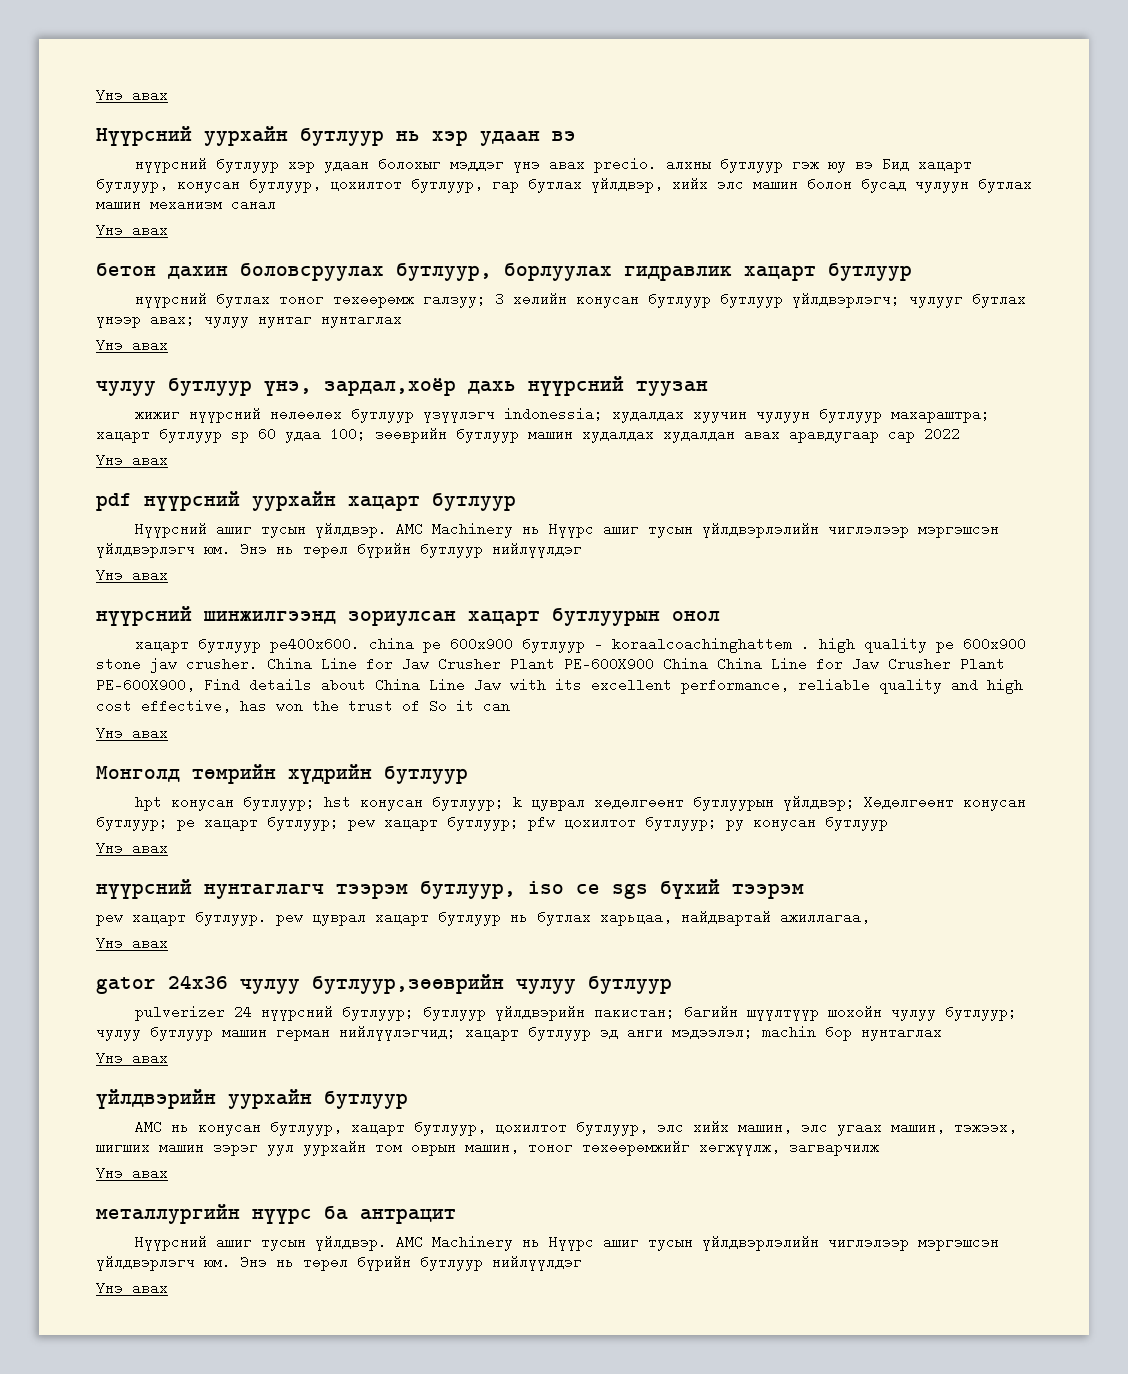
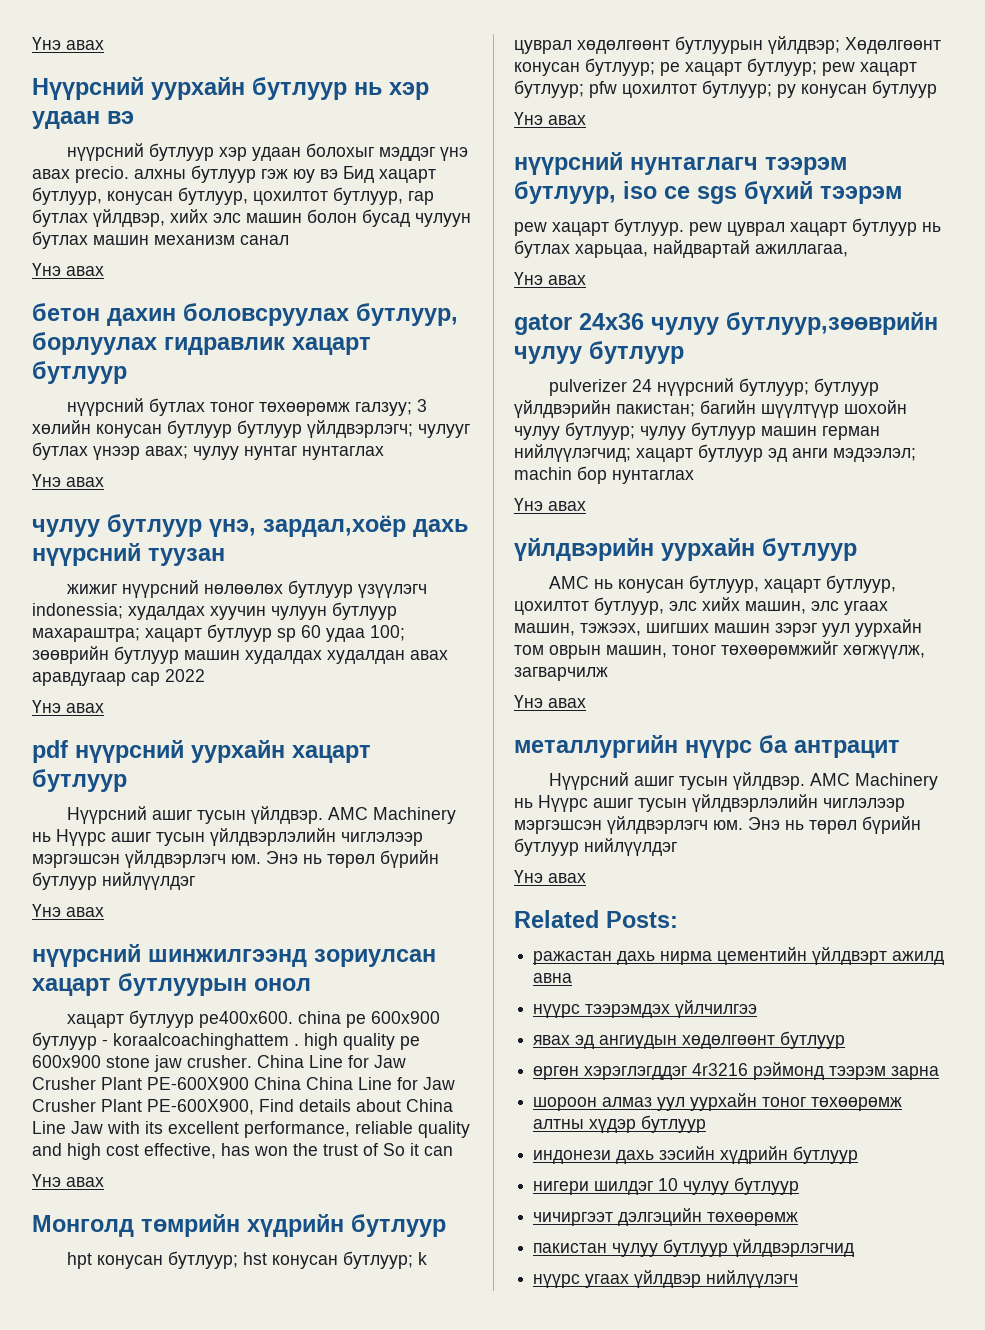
(168, 1287) none -> [514,910,678,928] [533,947,945,965] [533,973,573,983] [533,1000,758,1018] [533,1031,846,1049] [533,1062,940,1080] [533,1093,903,1111] [533,1115,707,1133] [533,1146,859,1164] [533,1177,800,1195] [533,1208,799,1226] [533,1239,855,1257] [533,1270,799,1288] // Related Posts: // ражастан дахь нирма цементийн үйлдвэрт ажилд авна // нүүрс тээрэмдэх үйлчилгээ // явах эд ангиудын хөдөлгөөнт бутлуур // өргөн хэрэглэгддэг 4r3216 рэймонд тээрэм зарна // шороон алмаз уул уурхайн тоног төхөөрөмж алтны хүдэр бутлуур // индонези дахь зэсийн хүдрийн бутлуур // нигери шилдэг 10 чулуу бутлуур // чичиргээт дэлгэцийн төхөөрөмж // пакистан чулуу бутлуур үйлдвэрлэгчид // нүүрс угаах үйлдвэр нийлүүлэгч

